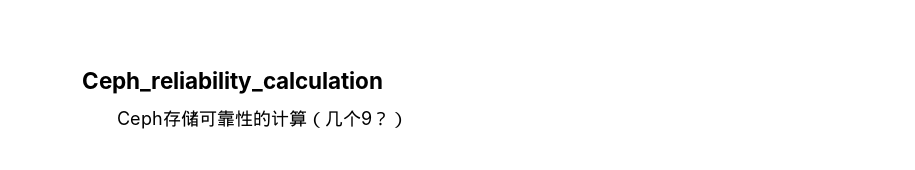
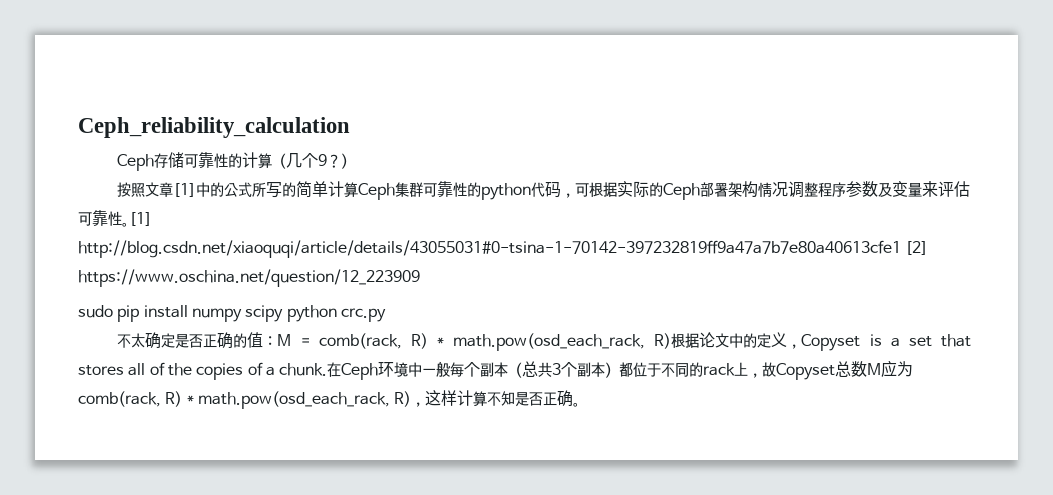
(409, 120) none -> [117,181,971,200] [78,210,152,227] [78,240,929,258] [78,269,420,287] [78,305,386,322] [117,332,971,351] [78,360,914,380] [78,390,581,409] // 按照文章[1]中的公式所写的简单计算Ceph集群可靠性的python代码，可根据实际的Ceph部署架构情况调整程序参数及变量来评估可靠性。[1] http://blog.csdn.net/xiaoquqi/article/details/43055031#0-tsina-1-70142-397232819ff9a47a7b7e80a40613cfe1 [2] https://www.oschina.net/question/12_223909 // sudo pip install numpy scipy python crc.py // 不太确定是否正确的值：M = comb(rack, R) * math.pow(osd_each_rack, R)根据论文中的定义，Copyset is a set that stores all of the copies of a chunk.在Ceph环境中一般每个副本（总共3个副本）都位于不同的rack上，故Copyset总数M应为comb(rack, R) * math.pow(osd_each_rack, R)，这样计算不知是否正确。

